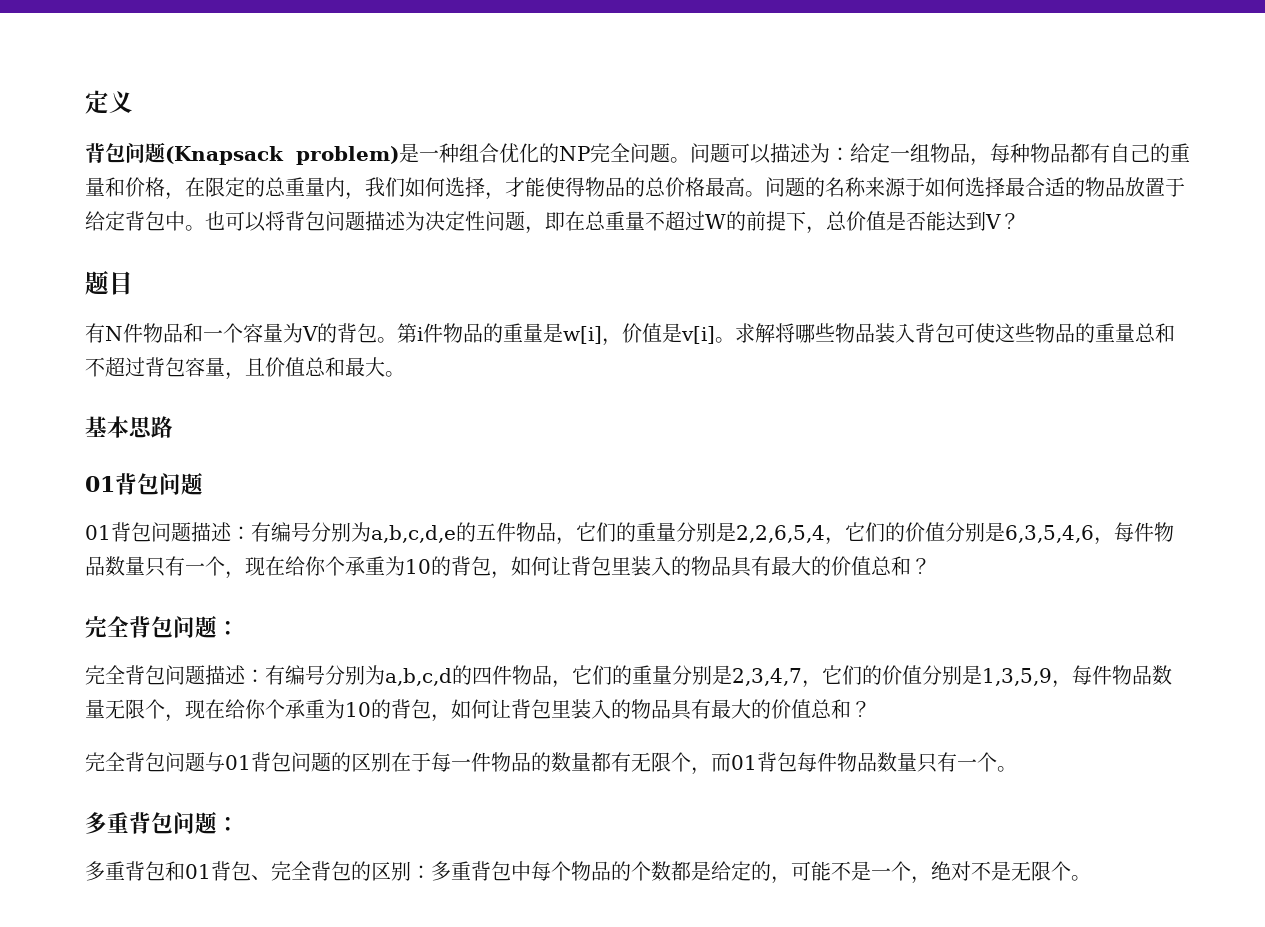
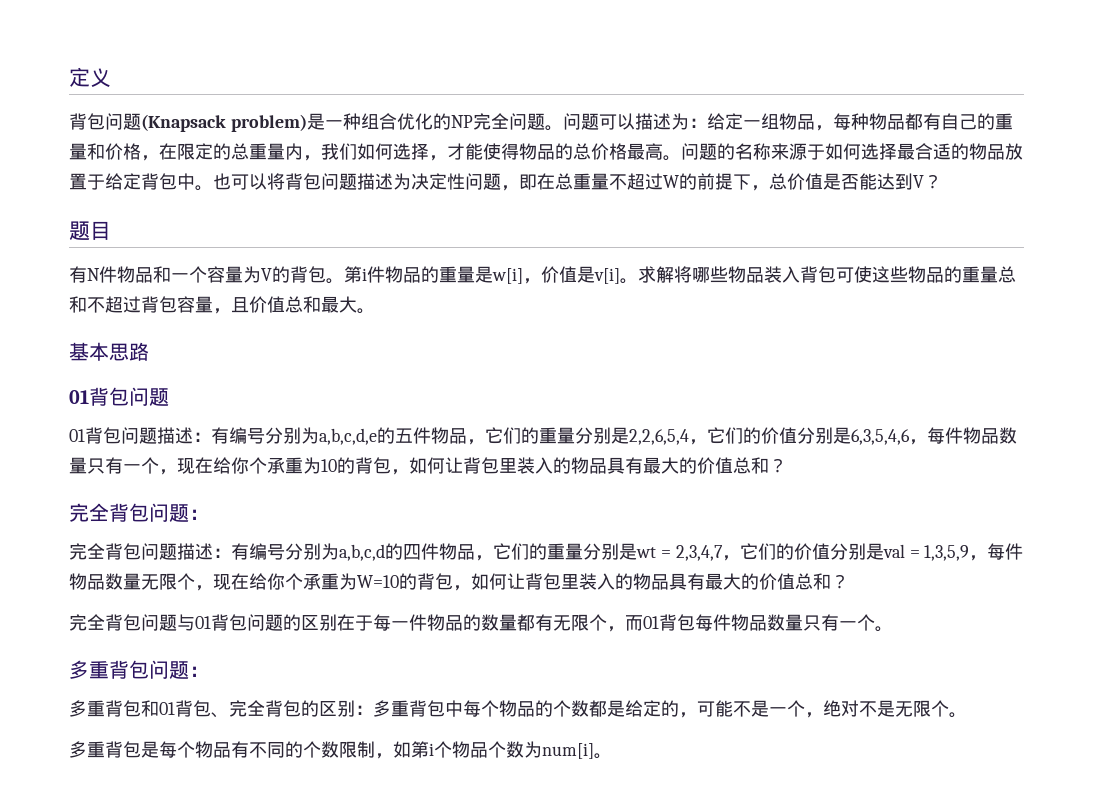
(732, 675) none -> [636,547,671,558] wt =
(982, 675) none -> [882,544,920,558] val =
[345,702,371,717] 10 -> [357,575,399,588] W=10
(1091, 878) none -> [69,741,612,759] // 多重背包是每个物品有不同的个数限制，如第i个物品个数为num[i]。

